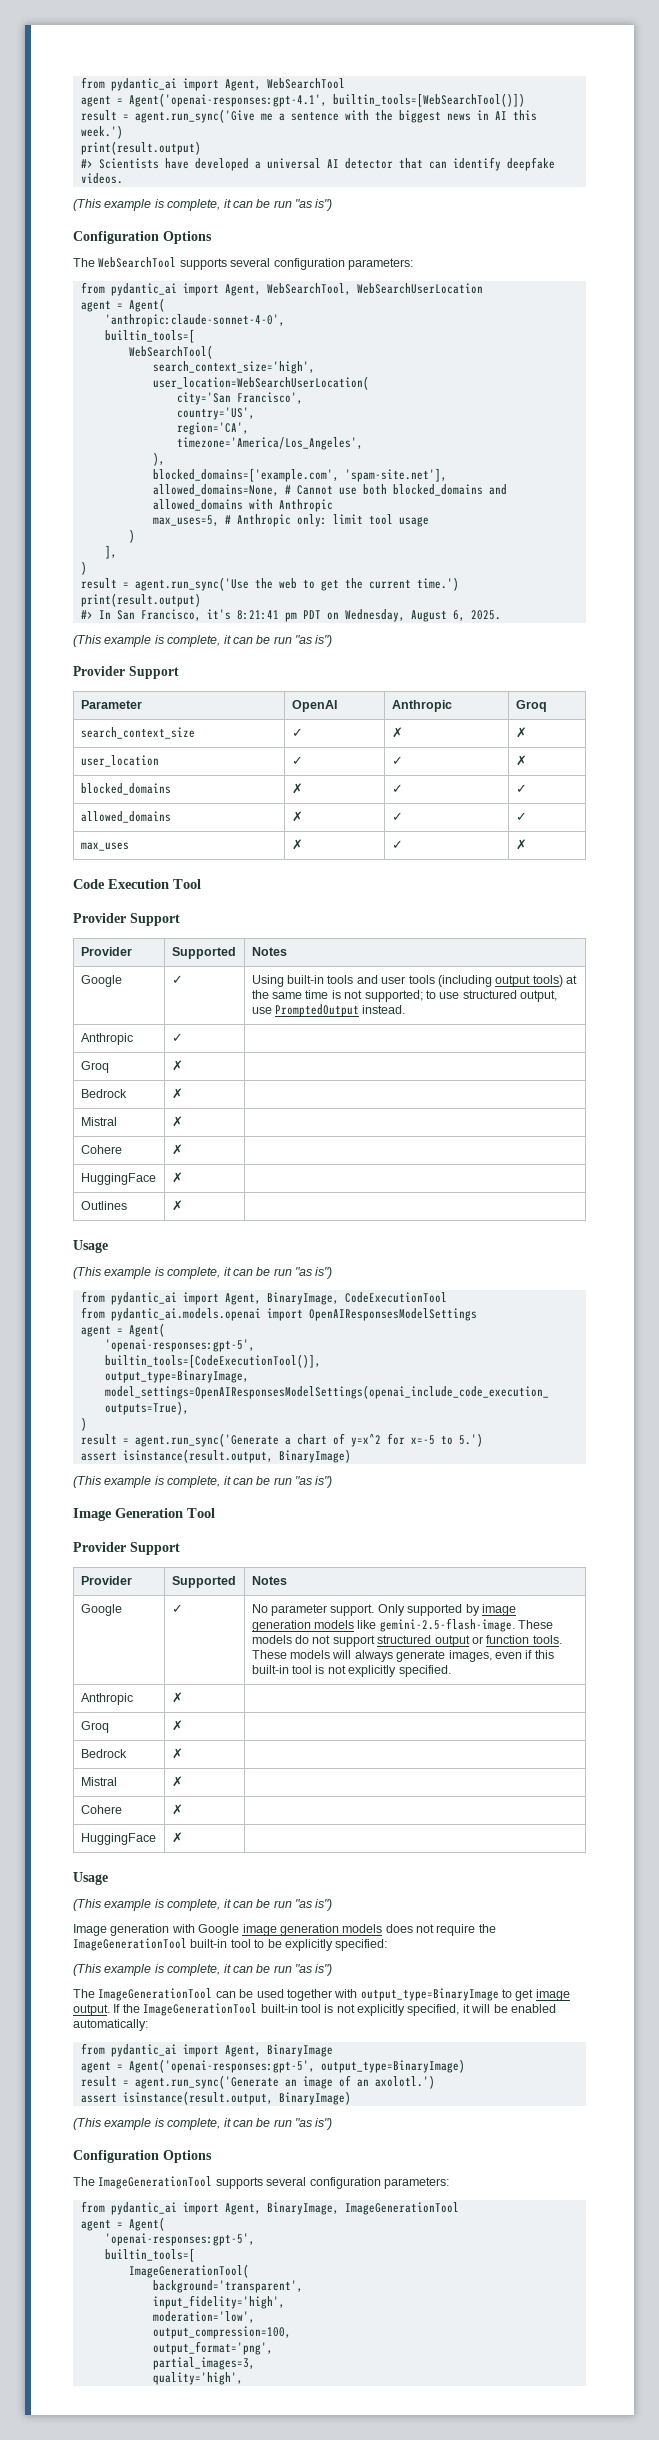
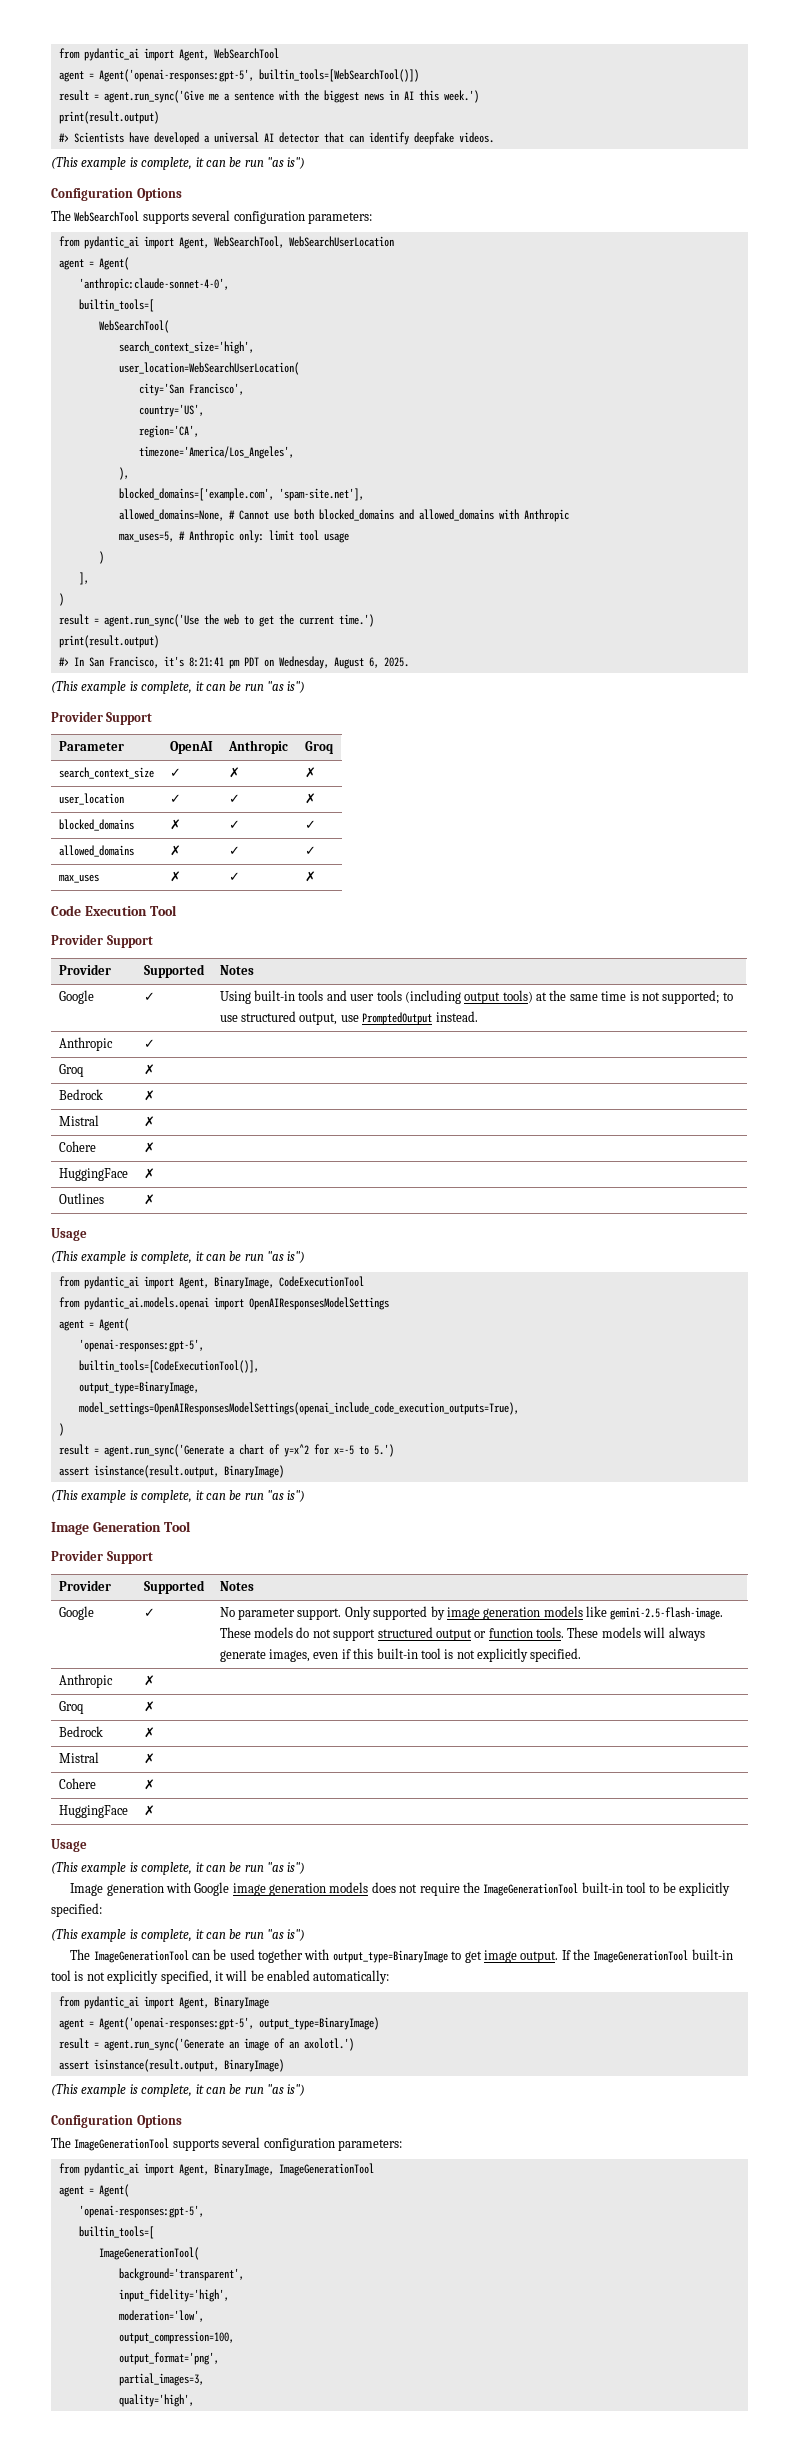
[128,93,327,107] Agent('openai-responses:gpt-4.1', -> [98,69,254,82] Agent('openai-responses:gpt-5',

